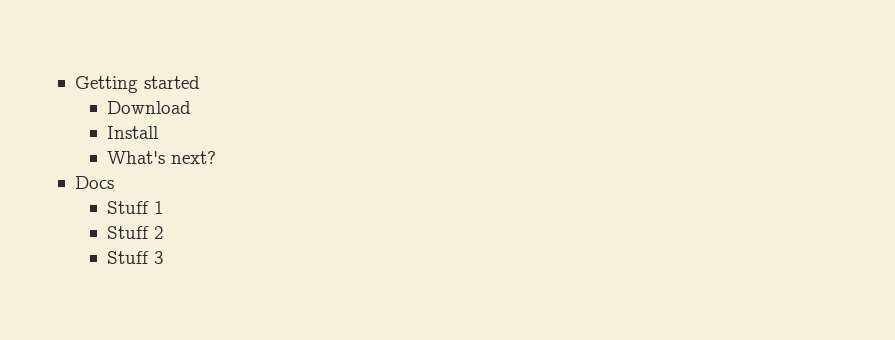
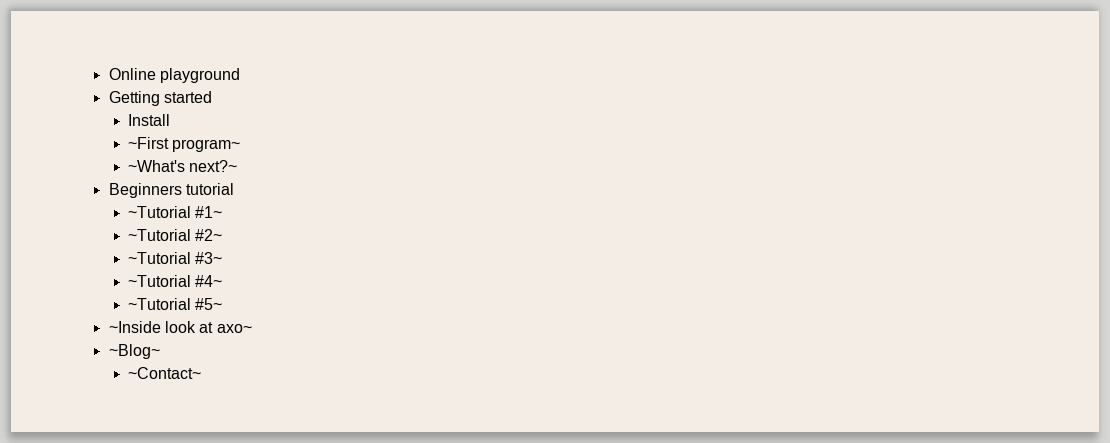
(74, 84) none -> [108,68,240,83] Online playground //
[107,101,192,114] // Download -> (212, 97) none
[107,151,217,164] [74,176,114,189] [107,201,165,214] [107,226,165,239] [107,251,165,264] What's next? // Docs // Stuff 1 // Stuff 2 // Stuff 3 -> [127,137,241,152] [127,160,238,172] [108,183,234,198] [127,206,223,218] [127,229,223,241] [127,252,223,264] [127,275,223,287] [127,298,223,310] [108,321,252,333] [108,344,160,359] [127,367,201,379] ~First program~ // ~What's next?~ // Beginners tutorial // ~Tutorial #1~ // ~Tutorial #2~ // ~Tutorial #3~ // ~Tutorial #4~ // ~Tutorial #5~ // ~Inside look at axo~ // ~Blog~ // ~Contact~

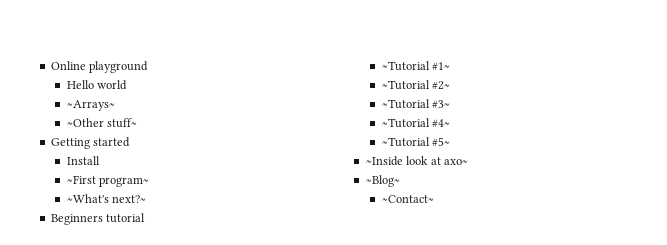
(240, 75) none -> [66,80,127,90] [66,100,115,111] [66,118,137,128] // Hello world // ~Arrays~ // ~Other stuff~

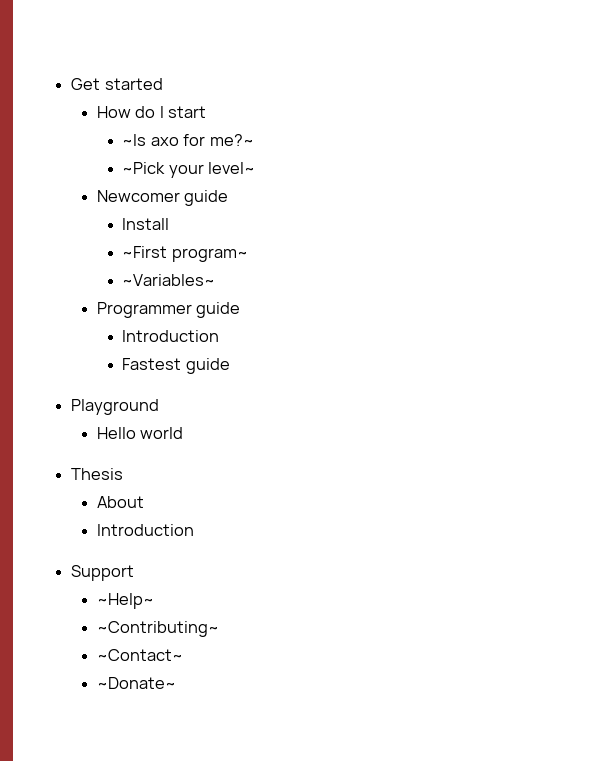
[50,61,149,73] [66,80,127,90] [66,100,115,111] [66,118,137,128] [50,137,131,149] [66,156,100,165] [66,175,149,187] [66,194,146,203] [50,213,146,225] [381,61,450,71] [381,80,450,90] [381,99,450,109] [381,118,450,128] [381,137,450,147] [365,156,468,166] [365,175,400,187] Online playground // Hello world // ~Arrays~ // ~Other stuff~ // Getting started // Install // ~First program~ // ~What's next?~ // Beginners tutorial // ~Tutorial #1~ // ~Tutorial #2~ // ~Tutorial #3~ // ~Tutorial #4~ // ~Tutorial #5~ // ~Inside look at axo~ // ~Blog~ -> [71,78,163,90] [96,106,207,118] [122,134,254,146] [122,162,256,178] [96,190,229,206] [122,218,170,230] [122,246,248,262] [122,274,216,286] [96,302,241,318] [122,330,220,342] [122,358,230,374] [71,399,160,415] [96,427,184,439] [71,468,124,480] [96,496,144,508] [96,524,194,536] [71,565,135,581] [96,593,154,609] [96,621,219,637] Get started // How do I start // ~Is axo for me?~ // ~Pick your level~ // Newcomer guide // Install // ~First program~ // ~Variables~ // Programmer guide // Introduction // Fastest guide // Playground // Hello world // Thesis // About // Introduction // Support // ~Help~ // ~Contributing~
(434, 199) none -> [96,677,176,689] // ~Donate~

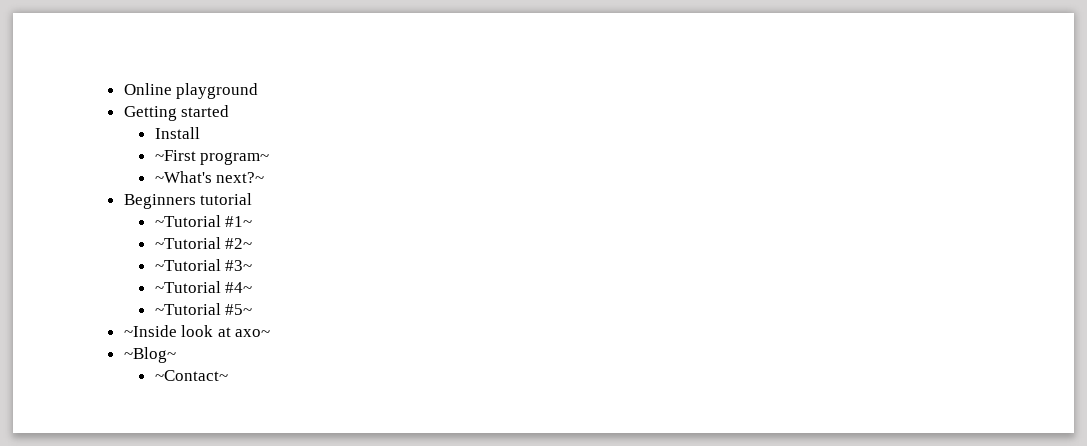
[71,78,163,90] [96,106,207,118] [122,134,254,146] [122,162,256,178] [96,190,229,206] [122,218,170,230] [122,246,248,262] [122,274,216,286] [96,302,241,318] [122,330,220,342] [122,358,230,374] [71,399,160,415] [96,427,184,439] [71,468,124,480] [96,496,144,508] [96,524,194,536] [71,565,135,581] [96,593,154,609] [96,621,219,637] Get started // How do I start // ~Is axo for me?~ // ~Pick your level~ // Newcomer guide // Install // ~First program~ // ~Variables~ // Programmer guide // Introduction // Fastest guide // Playground // Hello world // Thesis // About // Introduction // Support // ~Help~ // ~Contributing~ -> [123,83,259,99] [123,105,230,121] [154,127,200,139] [154,150,270,165] [154,171,265,183] [123,193,253,209] [154,215,253,227] [154,237,253,249] [154,259,253,271] [154,281,253,293] [154,303,253,315] [123,325,271,337] [123,347,176,363] Online playground // Getting started // Install // ~First program~ // ~What's next?~ // Beginners tutorial // ~Tutorial #1~ // ~Tutorial #2~ // ~Tutorial #3~ // ~Tutorial #4~ // ~Tutorial #5~ // ~Inside look at axo~ // ~Blog~
[96,677,176,689] // ~Donate~ -> (228, 375) none

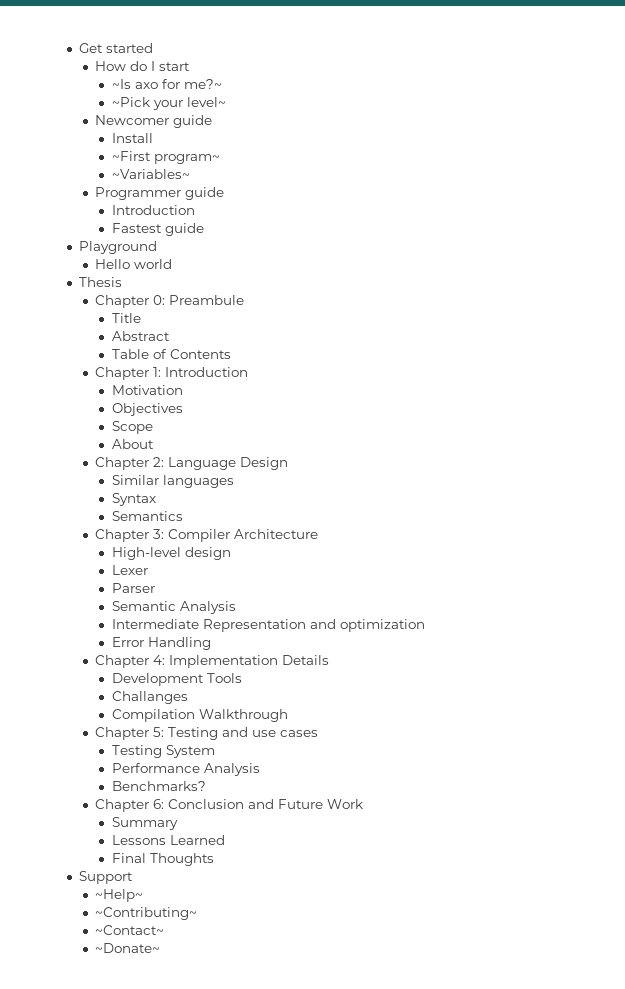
[123,83,259,99] [123,105,230,121] [154,127,200,139] [154,150,270,165] [154,171,265,183] [123,193,253,209] [154,215,253,227] [154,237,253,249] [154,259,253,271] [154,281,253,293] [154,303,253,315] [123,325,271,337] [123,347,176,363] Online playground // Getting started // Install // ~First program~ // ~What's next?~ // Beginners tutorial // ~Tutorial #1~ // ~Tutorial #2~ // ~Tutorial #3~ // ~Tutorial #4~ // ~Tutorial #5~ // ~Inside look at axo~ // ~Blog~ -> [78,43,153,53] [95,61,191,71] [111,79,222,89] [111,97,226,110] [95,115,213,128] [111,133,153,143] [111,151,220,164] [111,169,190,179] [95,187,225,200] [111,205,195,215] [111,223,204,236] [78,241,157,254] [95,259,173,269] [78,277,122,287] [95,295,245,308] [111,313,141,323] [111,331,170,341] [111,349,231,359] [95,367,249,380] [111,385,183,395] [111,403,183,416] [111,421,153,434] [111,439,154,449] [95,457,289,470] [111,475,234,488] [111,493,156,506] [111,511,183,521] [95,529,319,542] [111,547,231,560] [111,565,148,575] [111,583,155,593] [111,601,236,614] [111,619,425,632] [111,637,211,650] [95,655,330,668] [111,673,242,686] [111,691,188,704] [111,709,288,722] [95,727,319,740] [111,745,215,758] [111,763,260,776] [111,781,206,791] [95,799,364,812] [111,817,178,830] [111,835,225,845] [111,853,214,866] [78,871,133,884] [95,889,144,902] [95,907,198,920] Get started // How do I start // ~Is axo for me?~ // ~Pick your level~ // Newcomer guide // Install // ~First program~ // ~Variables~ // Programmer guide // Introduction // Fastest guide // Playground // Hello world // Thesis // Chapter 0: Preambule // Title // Abstract // Table of Contents // Chapter 1: Introduction // Motivation // Objectives // Scope // About // Chapter 2: Language Design // Similar languages // Syntax // Semantics // Chapter 3: Compiler Architecture // High-level design // Lexer // Parser // Semantic Analysis // Intermediate Representation and optimization // Error Handling // Chapter 4: Implementation Details // Development Tools // Challanges // Compilation Walkthrough // Chapter 5: Testing and use cases // Testing System // Performance Analysis // Benchmarks? // Chapter 6: Conclusion and Future Work // Summary // Lessons Learned // Final Thoughts // Support // ~Help~ // ~Contributing~
(228, 375) none -> [95,943,161,953] // ~Donate~

